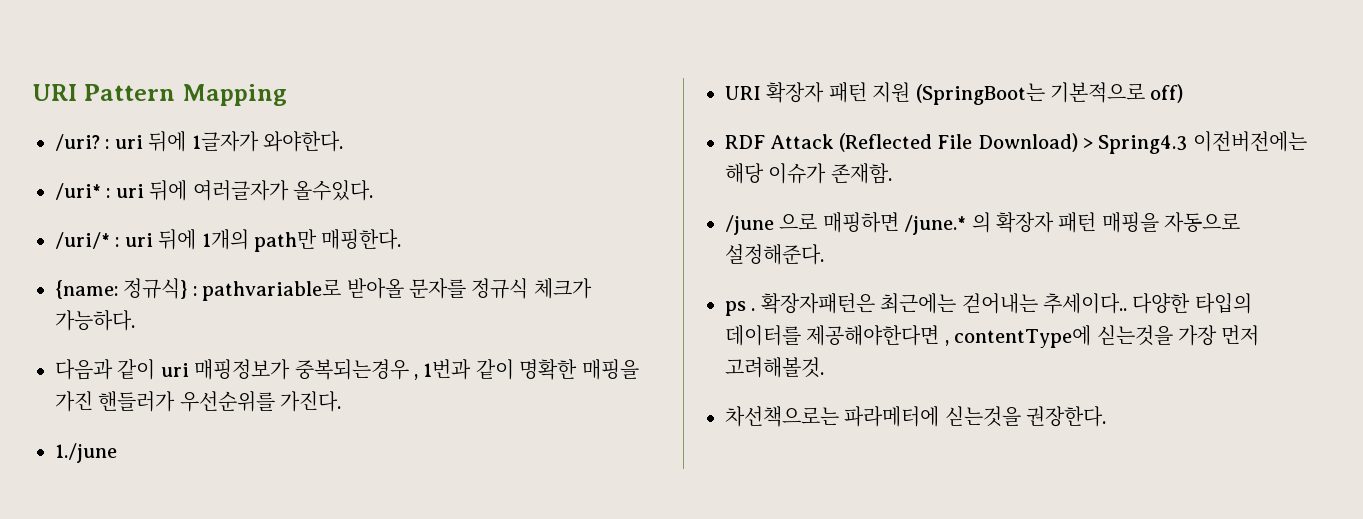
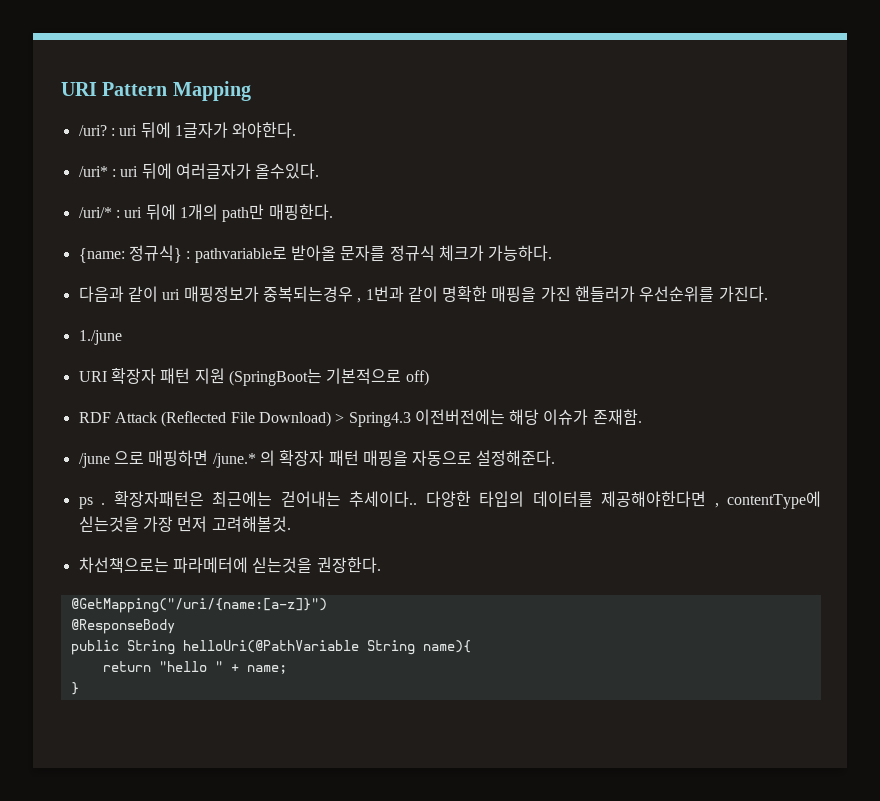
(1107, 416) none -> [70,598,327,613] [70,619,175,634] [70,640,471,655] [102,661,287,674] [70,682,79,695] // @GetMapping("/uri/{name:[a-z]}") // @ResponseBody // public String helloUri(@PathVariable String name){ // return "hello " + name; // }

